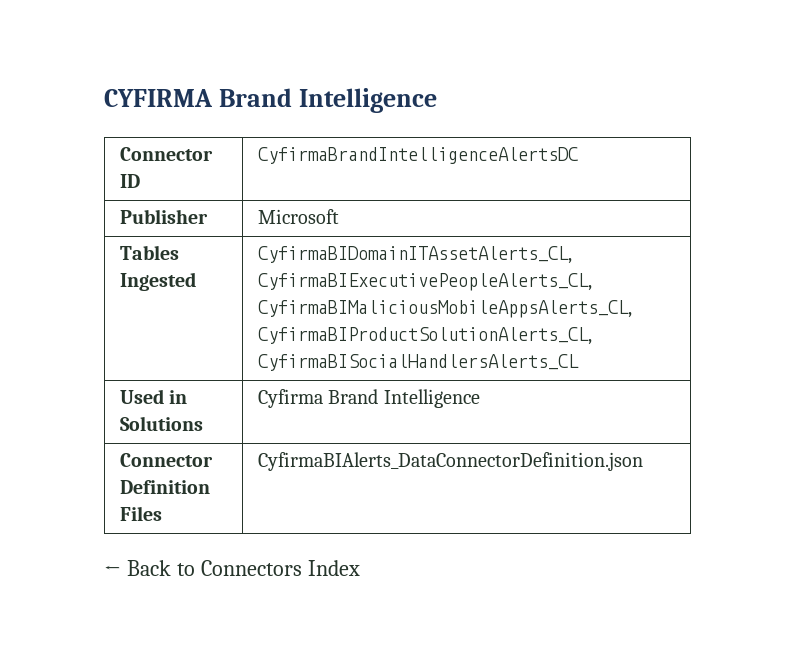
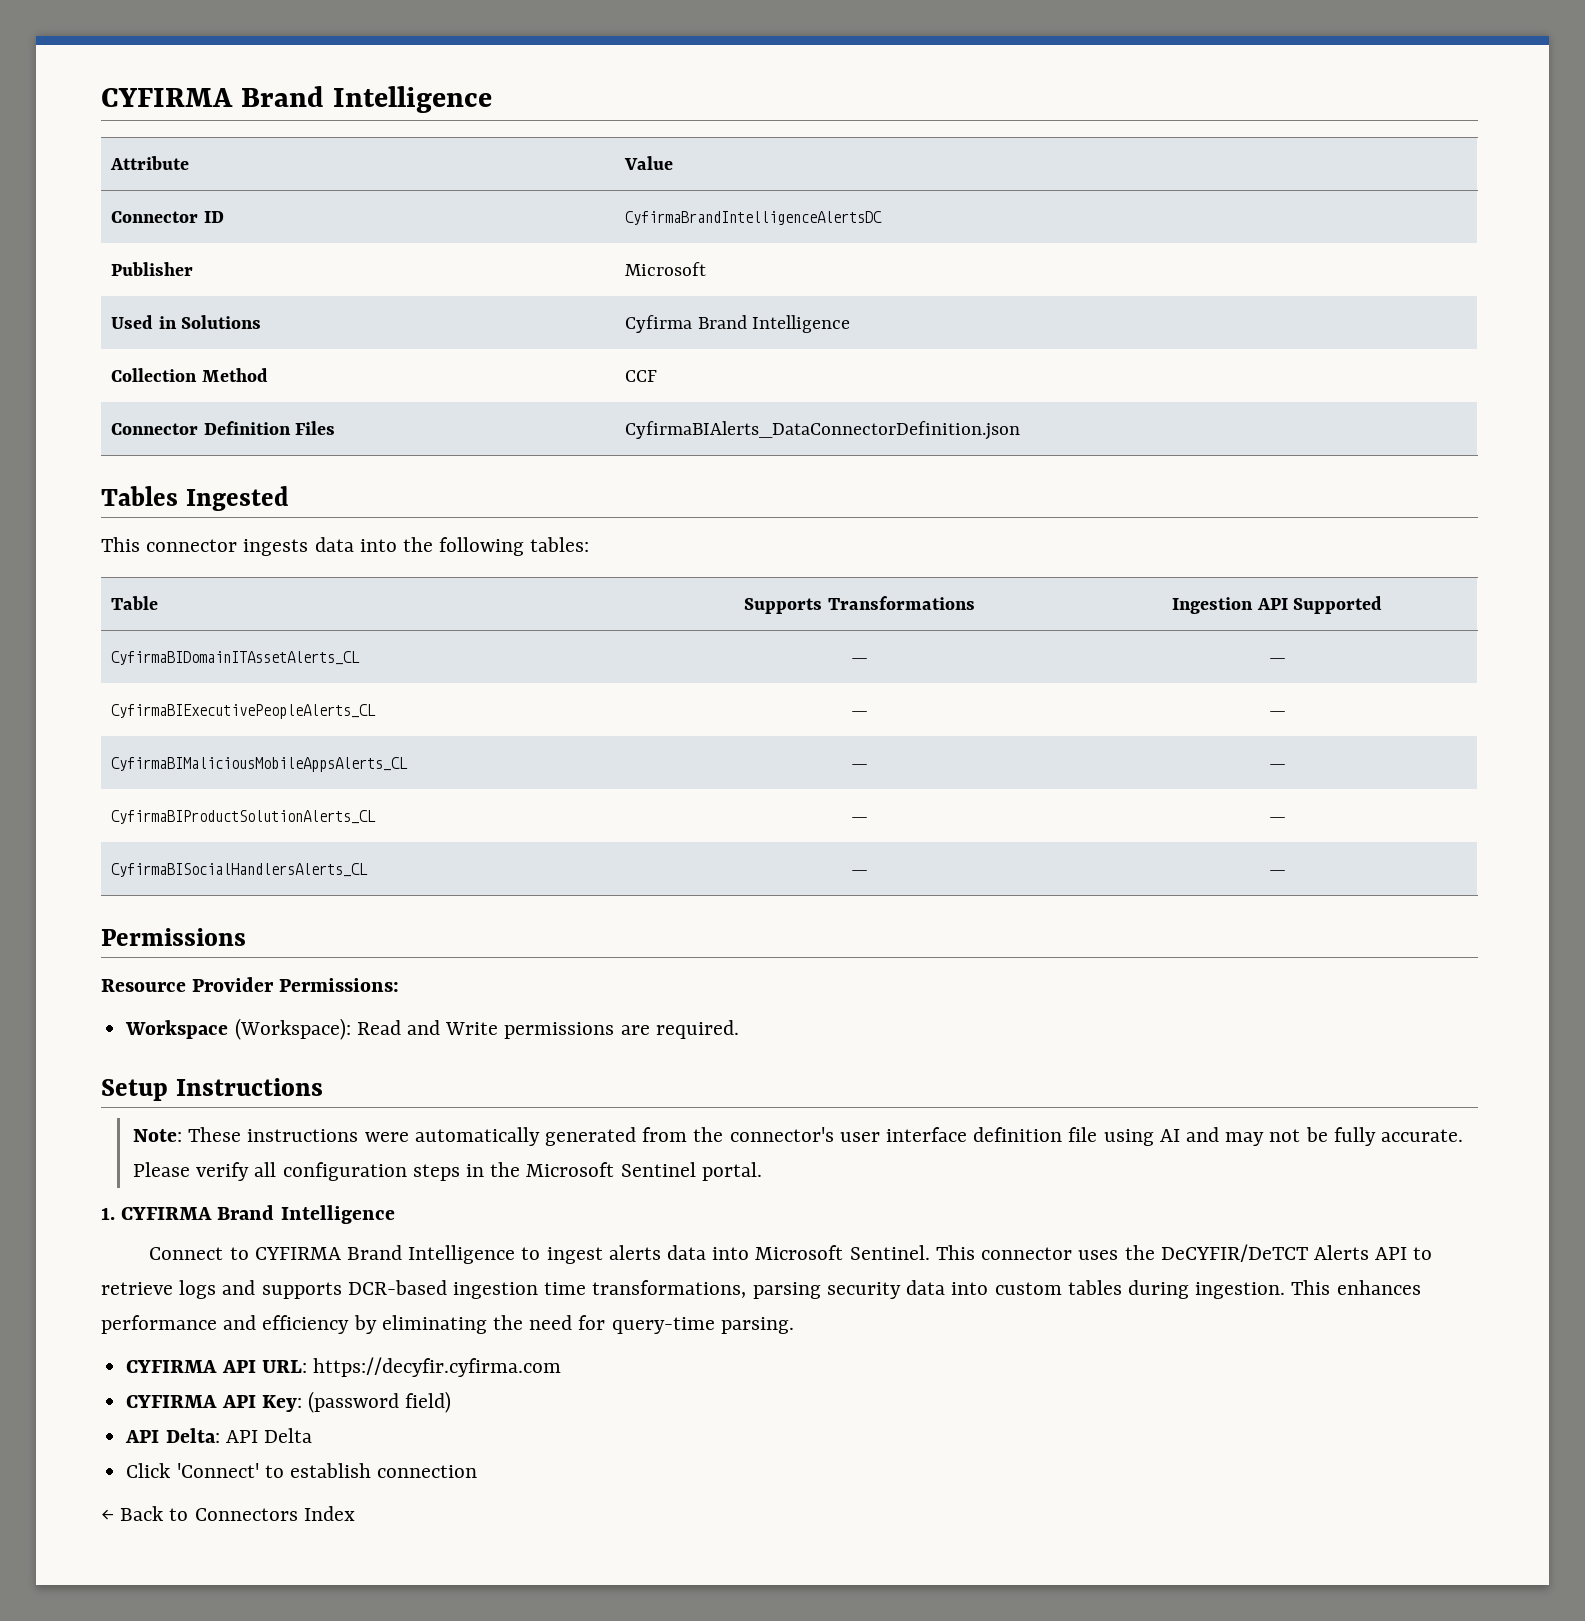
[104,88,437,113] CYFIRMA Brand Intelligence -> [101,86,492,113] [110,156,190,170] [624,156,674,170] CYFIRMA Brand Intelligence // Attribute | Value
[119,245,179,260] [119,272,196,291] [257,246,572,264] [257,273,592,291] [257,300,632,318] [257,327,592,345] [257,354,579,371] // Tables Ingested | CyfirmaBIDomainITAssetAlerts_CL, CyfirmaBIExecutivePeopleAlerts_CL, CyfirmaBIMaliciousMobileAppsAlerts_CL, CyfirmaBIProductSolutionAlerts_CL, CyfirmaBISocialHandlersAlerts_CL -> (707, 269) none
(480, 398) none -> [111,368,268,382] [625,370,658,382] // Collection Method | CCF
(643, 461) none -> [101,486,289,511] [101,537,590,556] [111,596,159,610] [744,596,975,614] [1171,596,1383,614] [111,651,361,665] [851,658,868,663] [1268,658,1286,663] [111,704,377,719] [851,711,868,716] [1268,711,1286,716] [111,757,409,772] [851,764,868,769] [1268,764,1286,769] [111,810,377,824] [851,817,868,822] [1268,817,1286,822] [111,863,369,877] [851,870,868,875] [1268,870,1286,875] [101,928,246,946] [101,977,400,992] [125,1018,739,1040] [101,1078,323,1101] [132,1127,1464,1146] [132,1162,762,1181] [101,1205,395,1224] [149,1244,1433,1264] [101,1280,1421,1299] [101,1315,794,1334] [126,1357,561,1377] [126,1391,452,1413] [125,1428,312,1443] [126,1463,478,1478] // Tables Ingested // This connector ingests data into the following tables: // Table | Supports Transformations | Ingestion API Supported // CyfirmaBIDomainITAssetAlerts_CL | — | — // CyfirmaBIExecutivePeopleAlerts_CL | — | — // CyfirmaBIMaliciousMobileAppsAlerts_CL | — | — // CyfirmaBIProductSolutionAlerts_CL | — | — // CyfirmaBISocialHandlersAlerts_CL | — | — // Permissions // Resource Provider Permissions: // Workspace (Workspace): Read and Write permissions are required. // Setup Instructions // Note: These instructions were automatically generated from the connector's user interface definition file using AI and may not be fully accurate. Please verify all configuration steps in the Microsoft Sentinel portal. // 1. CYFIRMA Brand Intelligence // Connect to CYFIRMA Brand Intelligence to ingest alerts data into Microsoft Sentinel. This connector uses the DeCYFIR/DeTCT Alerts API to retrieve logs and supports DCR-based ingestion time transformations, parsing security data into custom tables during ingestion. This enhances performance and efficiency by eliminating the need for query-time parsing. // CYFIRMA API URL: https://decyfir.cyfirma.com // CYFIRMA API Key: (password field) // API Delta: API Delta // Click 'Connect' to establish connection

